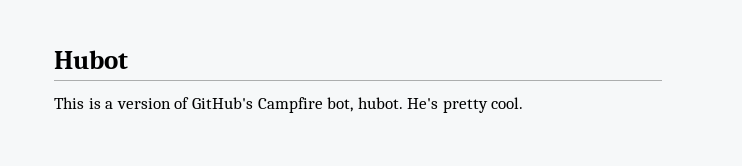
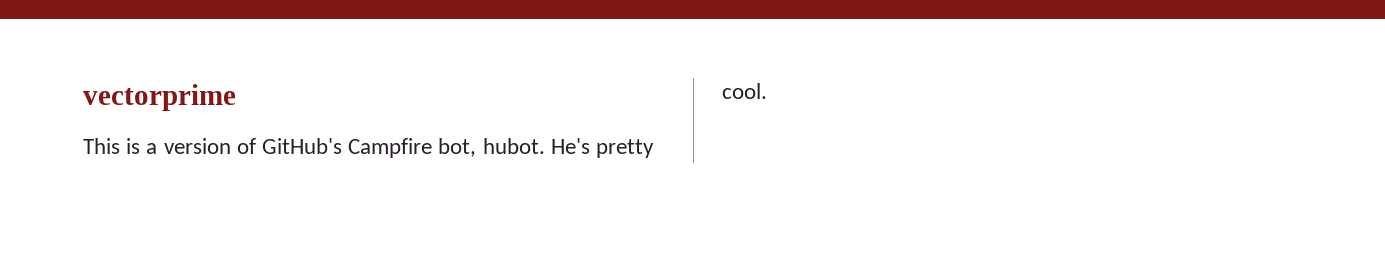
[54,50,128,69] Hubot -> [83,84,236,111] vectorprime

